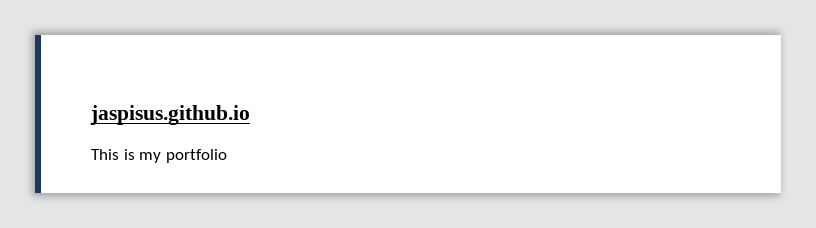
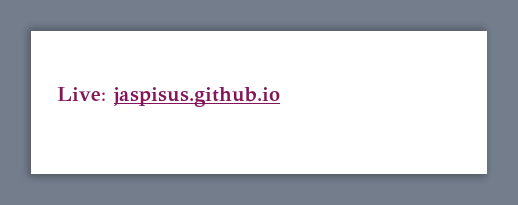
(90, 115) none -> [57,87,106,101] Live:
[91,149,227,163] // This is my portfolio -> (280, 97) none

